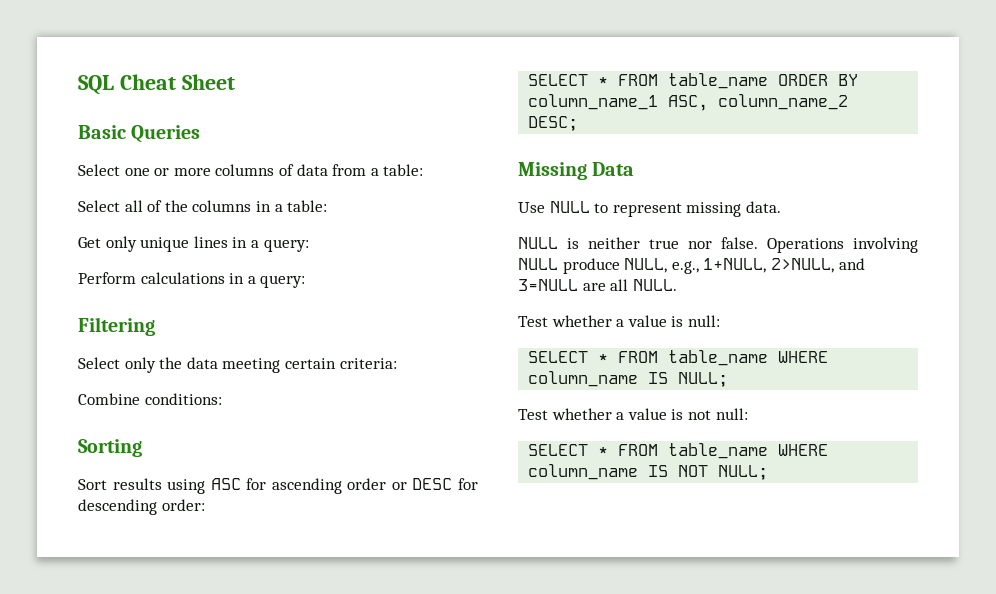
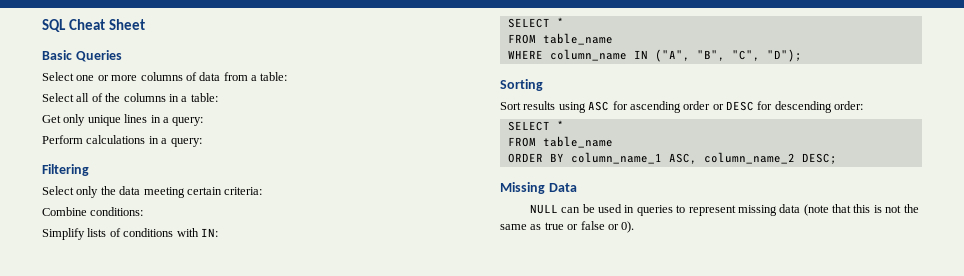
(222, 399) none -> [42,228,218,240] [507,17,564,28] [507,33,613,45] [507,49,802,62] // Simplify lists of conditions with IN: // SELECT * // FROM table_name // WHERE column_name IN ("A", "B", "C", "D");
[618,73,769,89] FROM table_name -> [507,136,613,148] // FROM table_name //
[518,201,781,217] [518,237,918,253] [518,258,865,274] [518,279,677,291] [518,315,720,327] [528,350,829,366] [528,371,729,387] [518,408,748,420] [528,443,829,459] [528,464,769,480] Use NULL to represent missing data. // NULL is neither true nor false. Operations involving NULL produce NULL, e.g., 1+NULL, 2>NULL, and 3=NULL are all NULL. // Test whether a value is null: // SELECT * FROM table_name WHERE column_name IS NULL; // Test whether a value is not null: // SELECT * FROM table_name WHERE column_name IS NOT NULL; -> [529,204,919,216] [500,221,635,233] NULL can be used in queries to represent missing data (note that this is not the same as true or false or 0).

